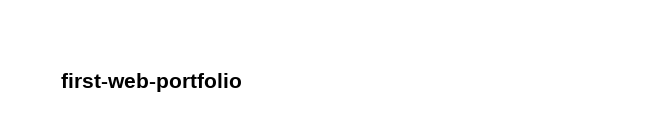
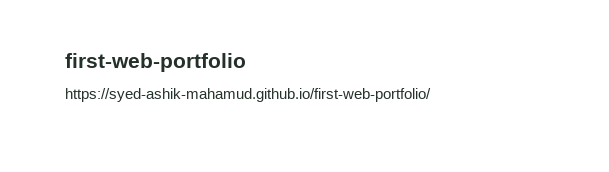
(242, 82) none -> [65,88,431,102] // https://syed-ashik-mahamud.github.io/first-web-portfolio/

